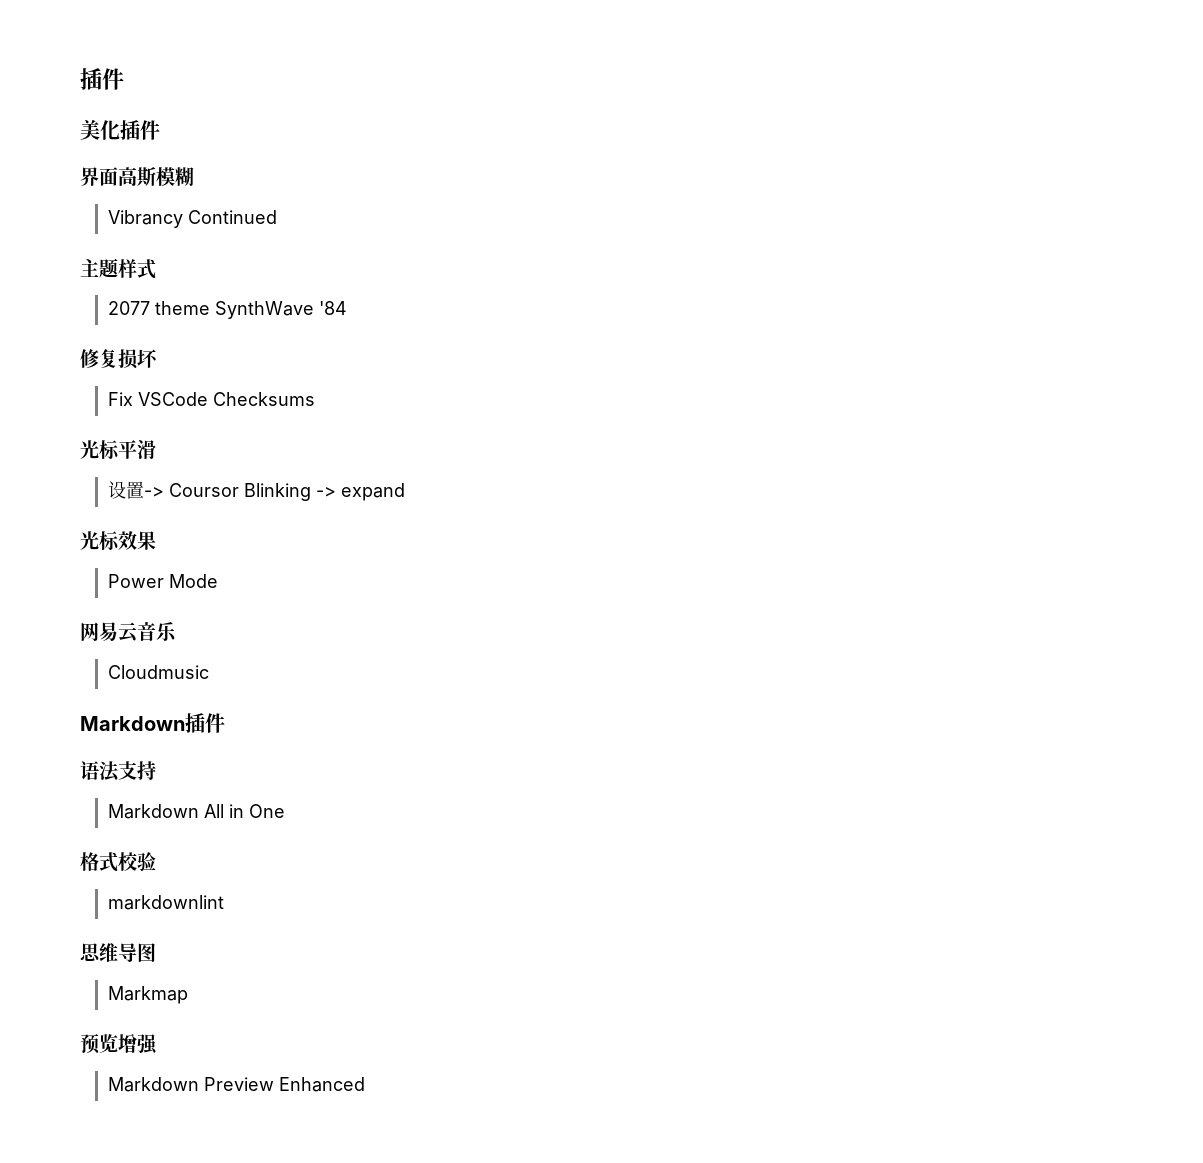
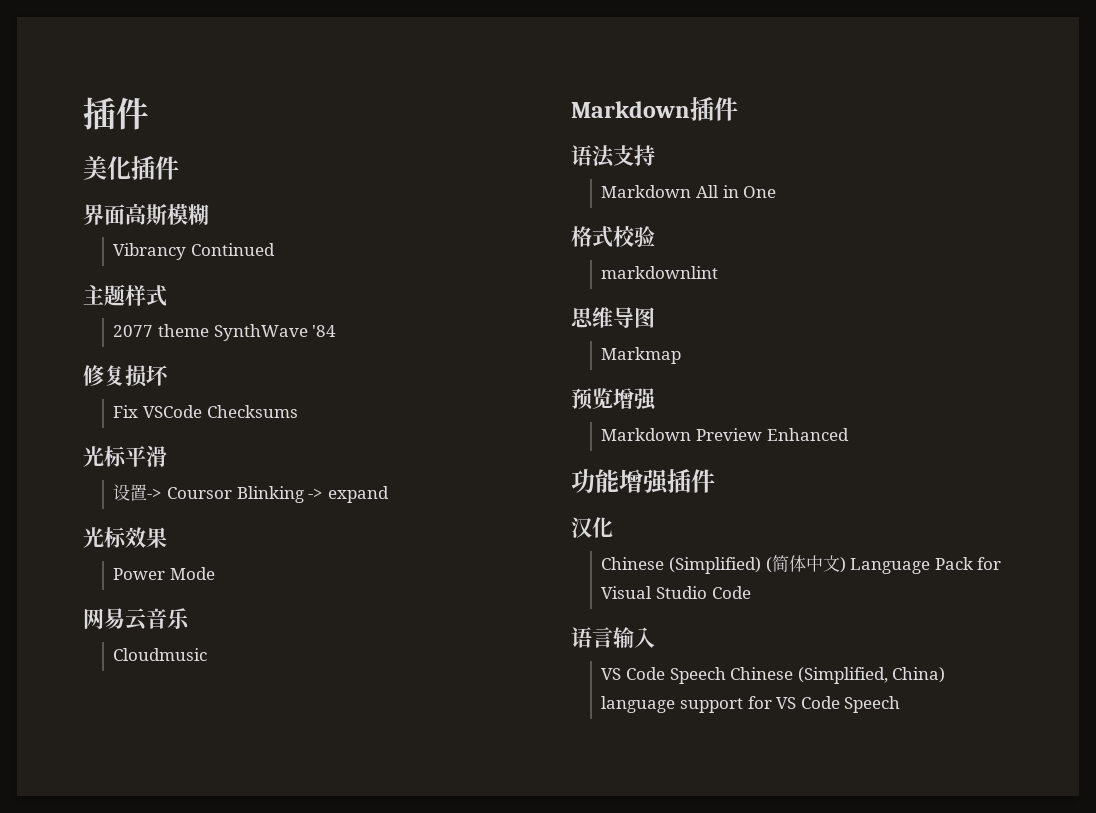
(365, 1084) none -> [571,469,715,495] [571,517,613,538] [601,555,1002,574] [601,586,751,599] [571,627,655,648] [601,667,946,684] [601,696,901,713] // 功能增强插件 // 汉化 // Chinese (Simplified) (简体中文) Language Pack for Visual Studio Code // 语言输入 // VS Code Speech Chinese (Simplified, China) language support for VS Code Speech

